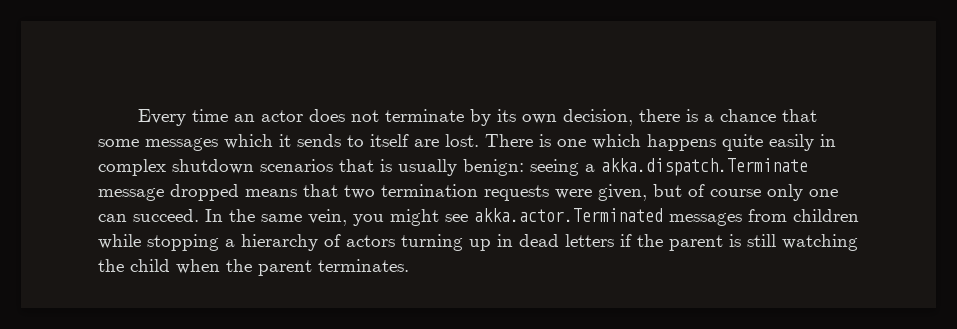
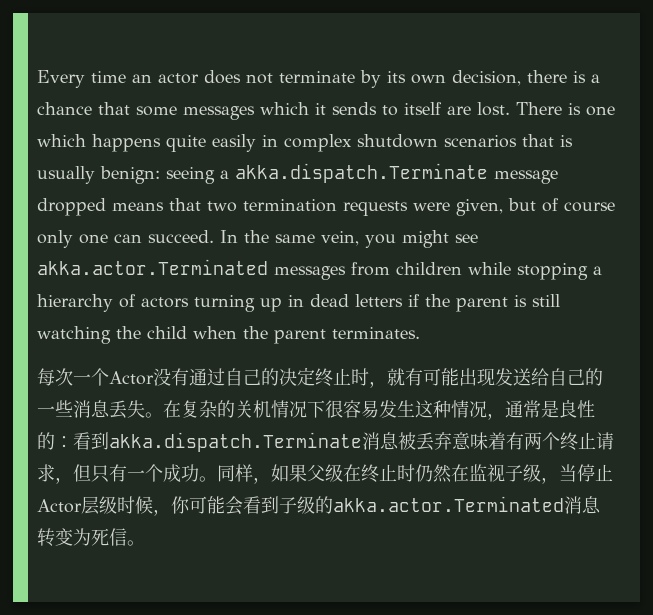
(409, 265) none -> [37,367,603,388] [37,400,595,420] [37,432,614,452] [37,464,613,484] [37,496,601,516] [37,528,145,547] // 每次一个Actor没有通过自己的决定终止时，就有可能出现发送给自己的一些消息丢失。在复杂的关机情况下很容易发生这种情况，通常是良性的：看到akka.dispatch.Terminate消息被丢弃意味着有两个终止请求，但只有一个成功。同样，如果父级在终止时仍然在监视子级，当停止Actor层级时候，你可能会看到子级的akka.actor.Terminated消息转变为死信。

